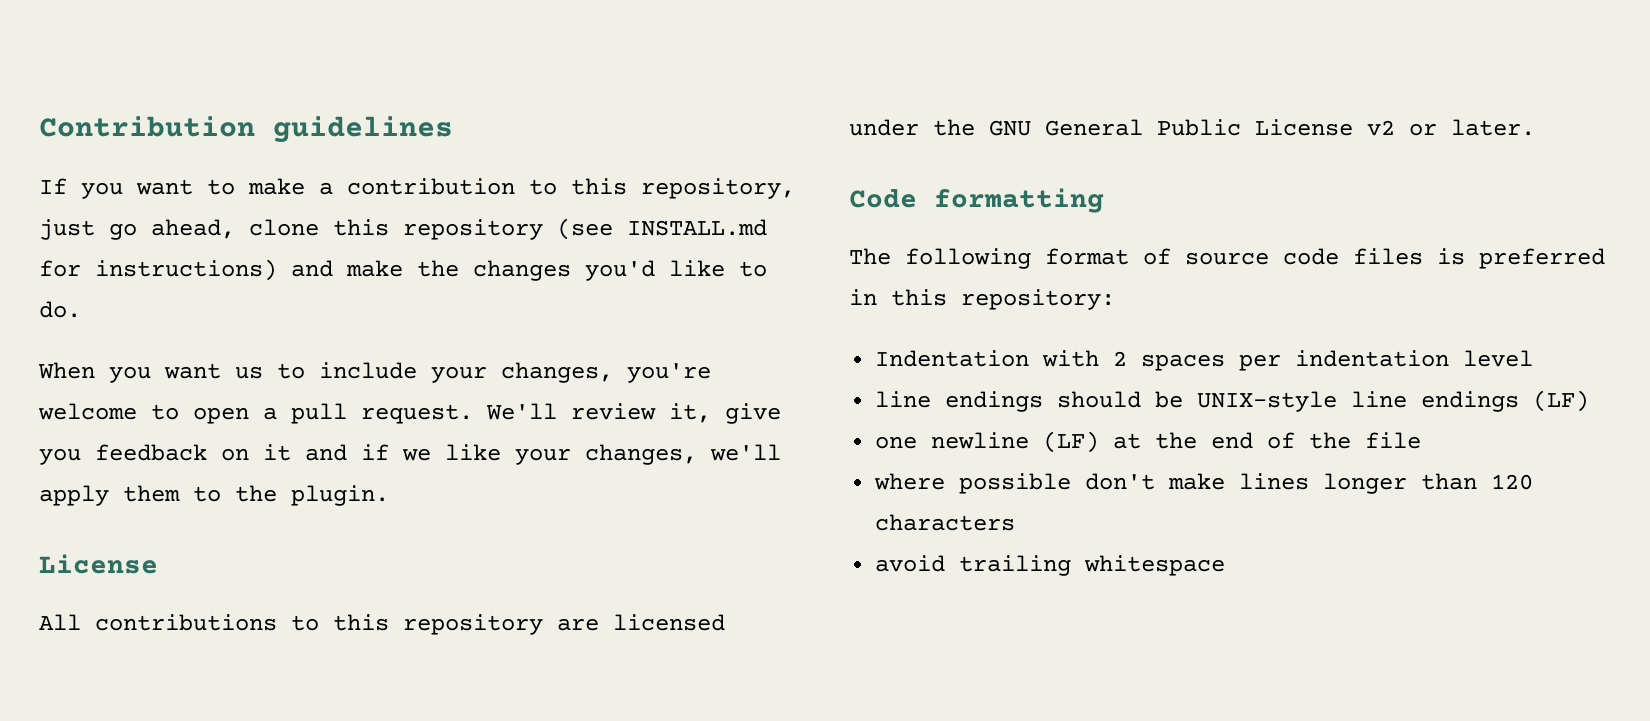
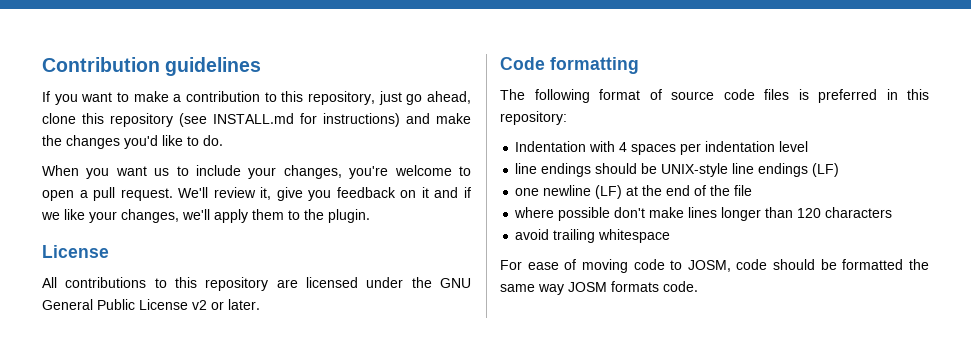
[1113,351,1128,366] 2 -> [619,142,628,152] 4
(1226, 565) none -> [500,259,929,273] [500,281,698,295] // For ease of moving code to JOSM, code should be formatted the same way JOSM formats code.

